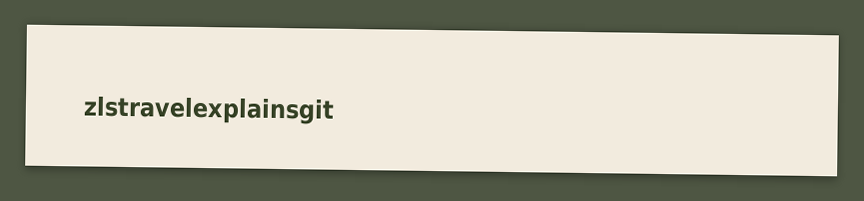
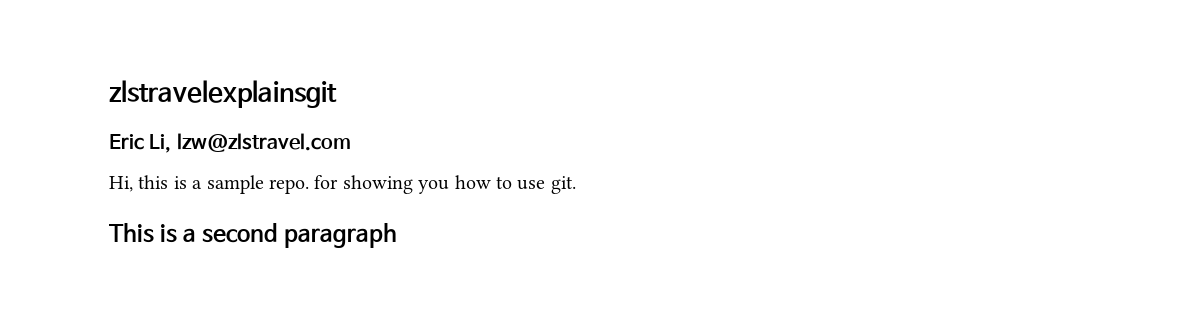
(335, 110) none -> [109,133,351,153] [109,175,576,194] [109,223,398,248] // Eric Li, lzw@zlstravel.com // Hi, this is a sample repo. for showing you how to use git. // This is a second paragraph

